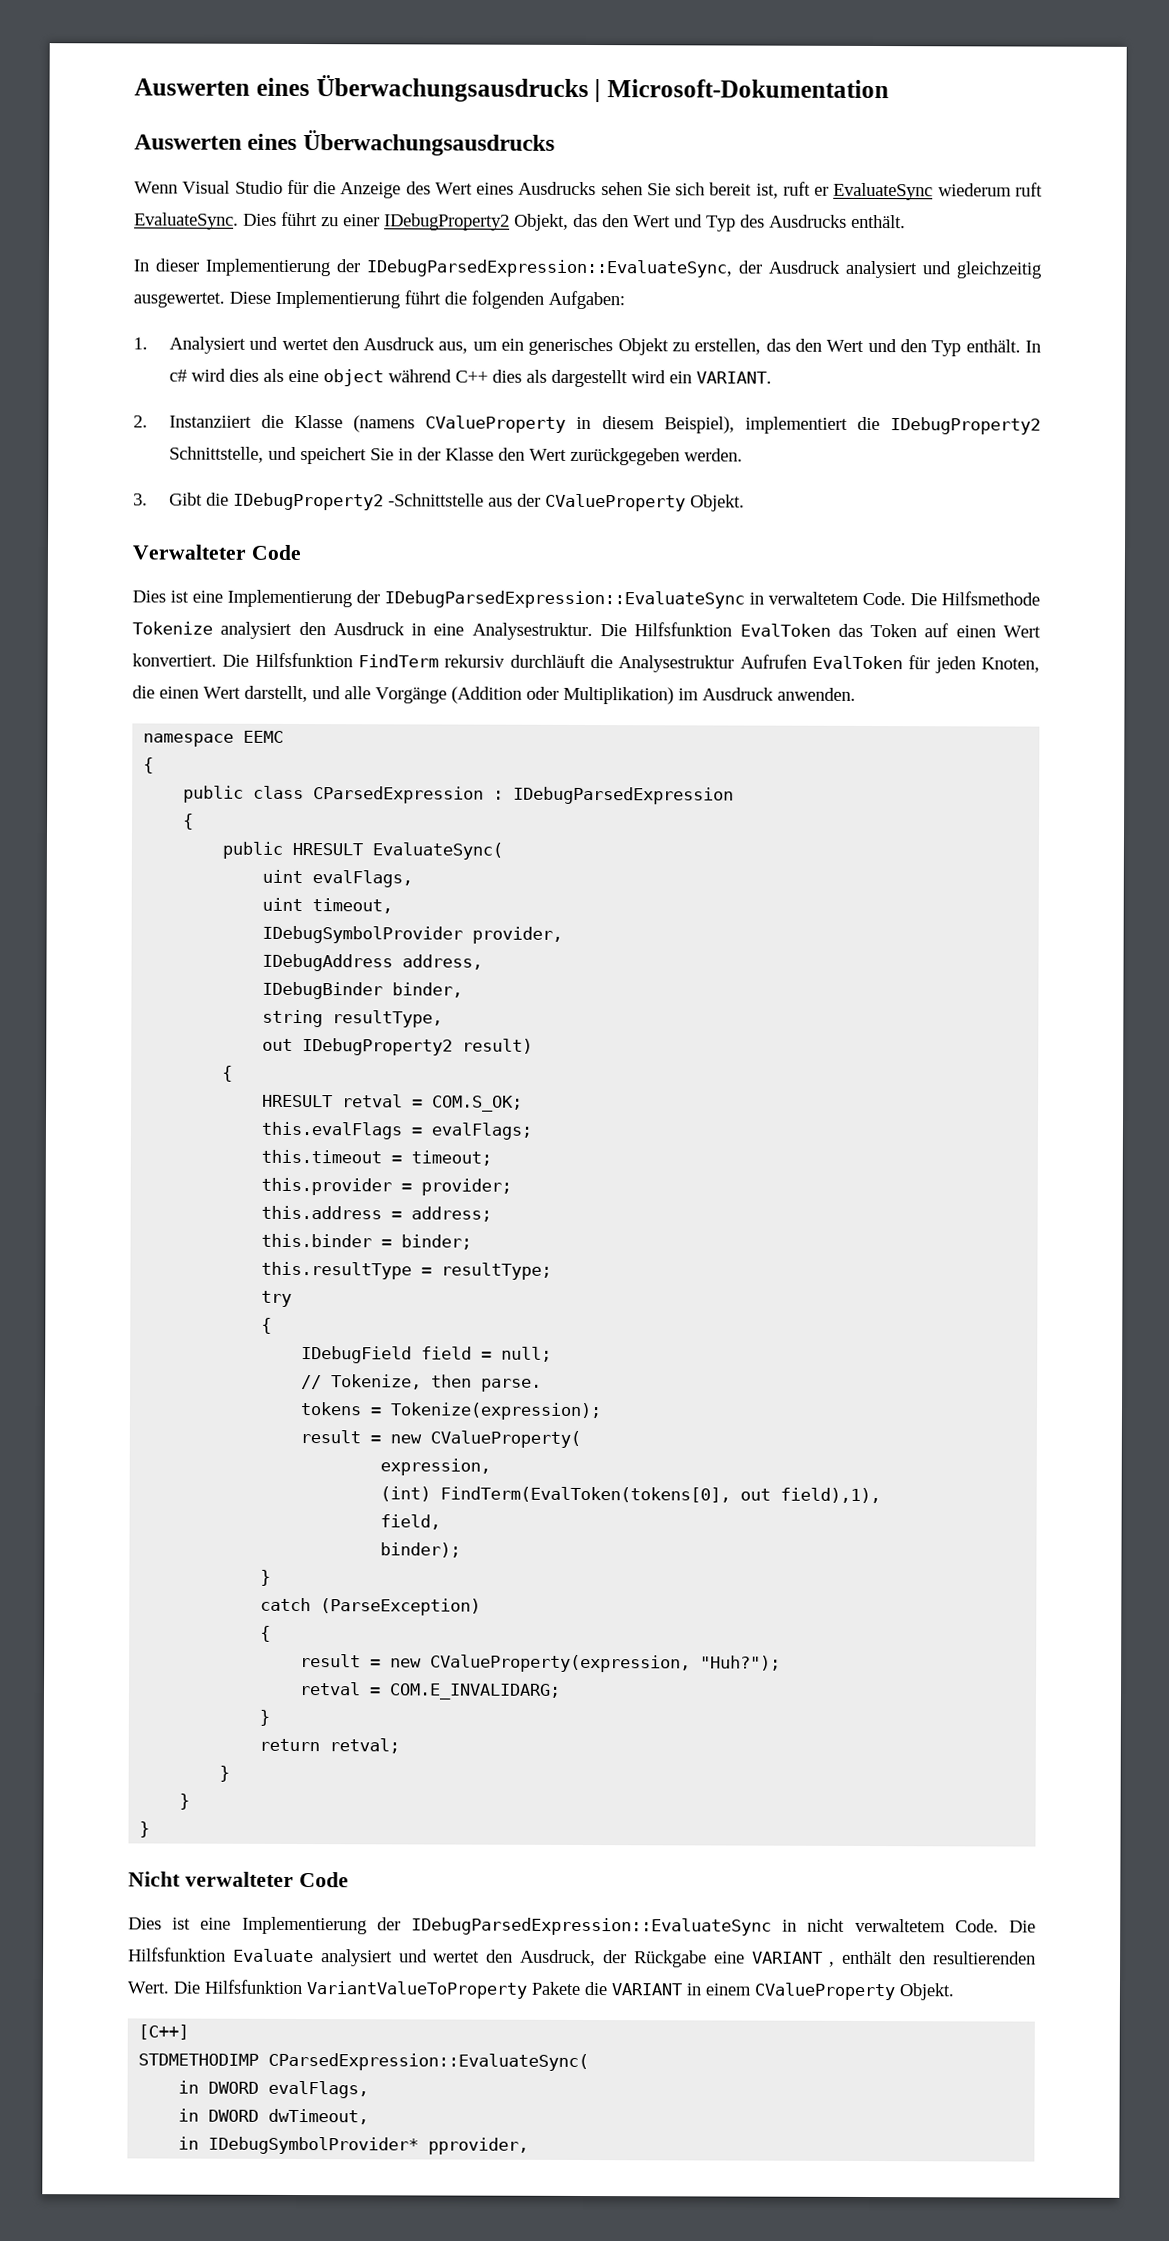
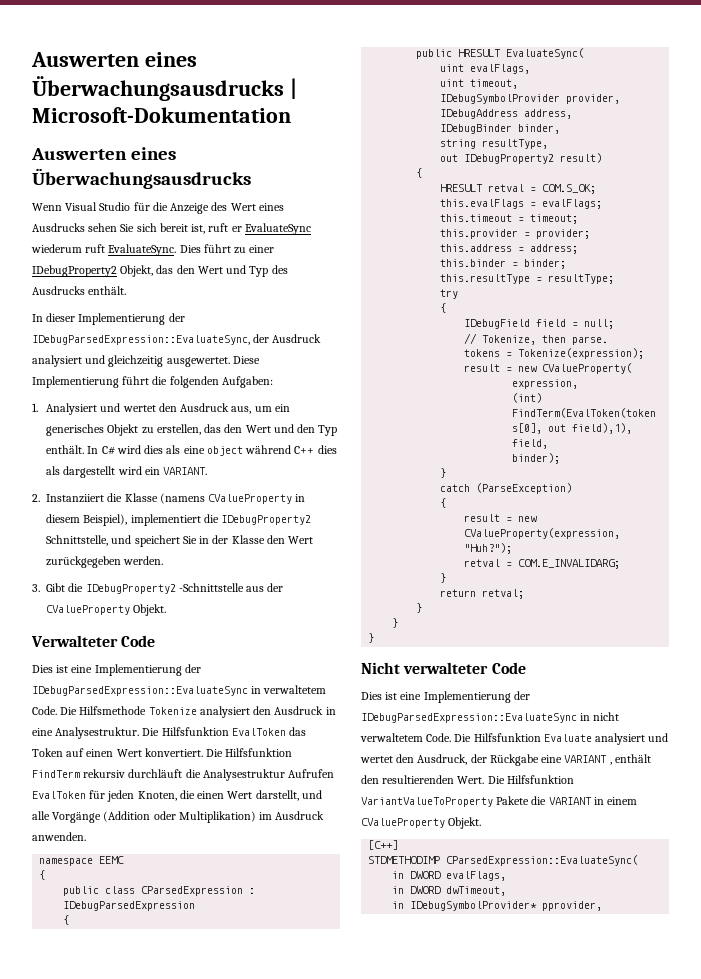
[168,369,187,382] c# -> [101,446,115,455] C#

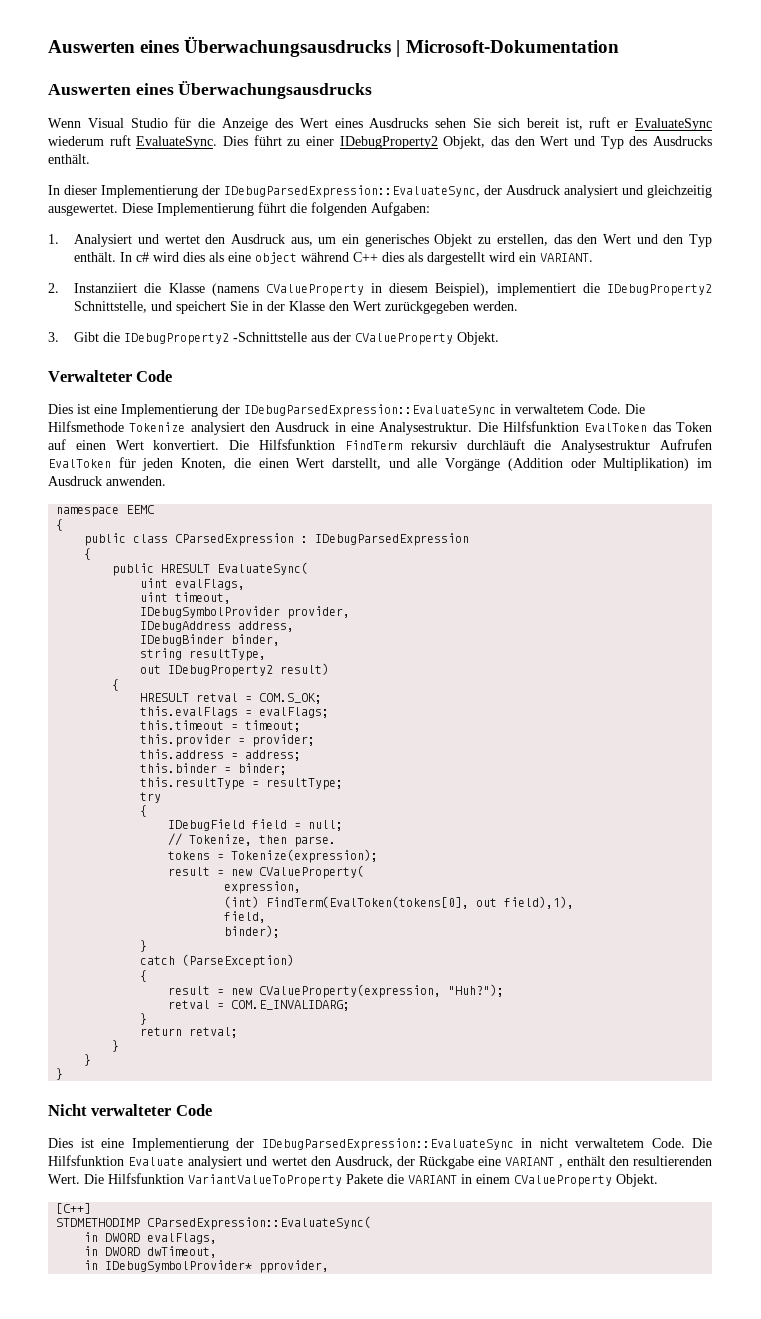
[101,446,115,455] C# -> [136,252,150,262] c#

